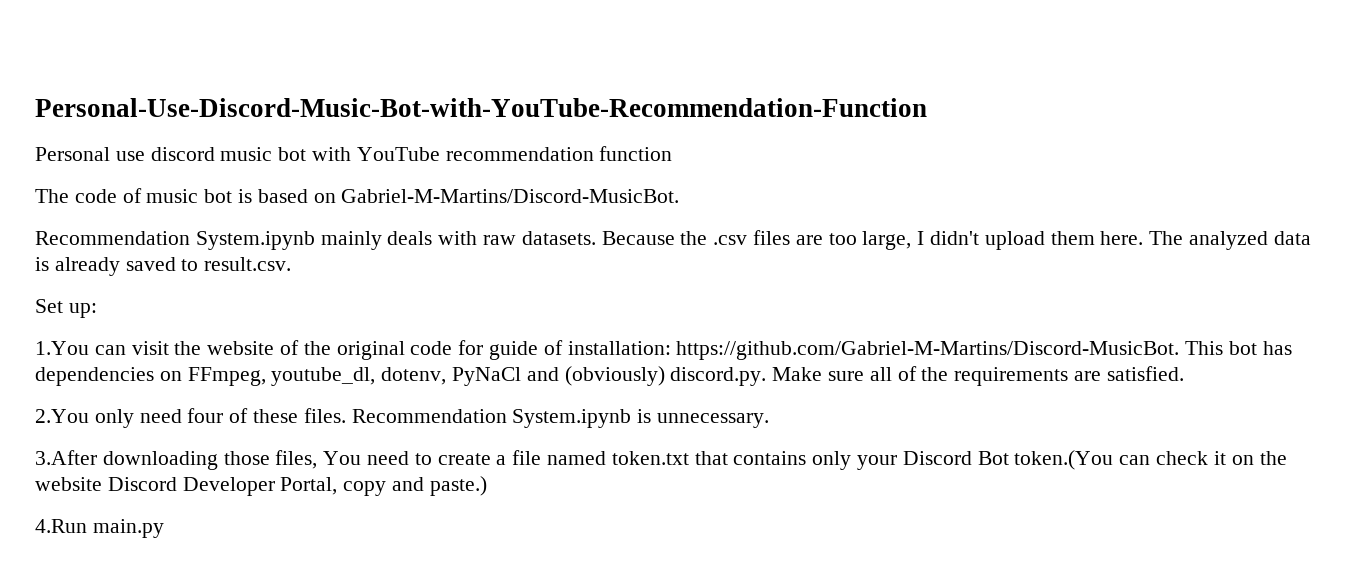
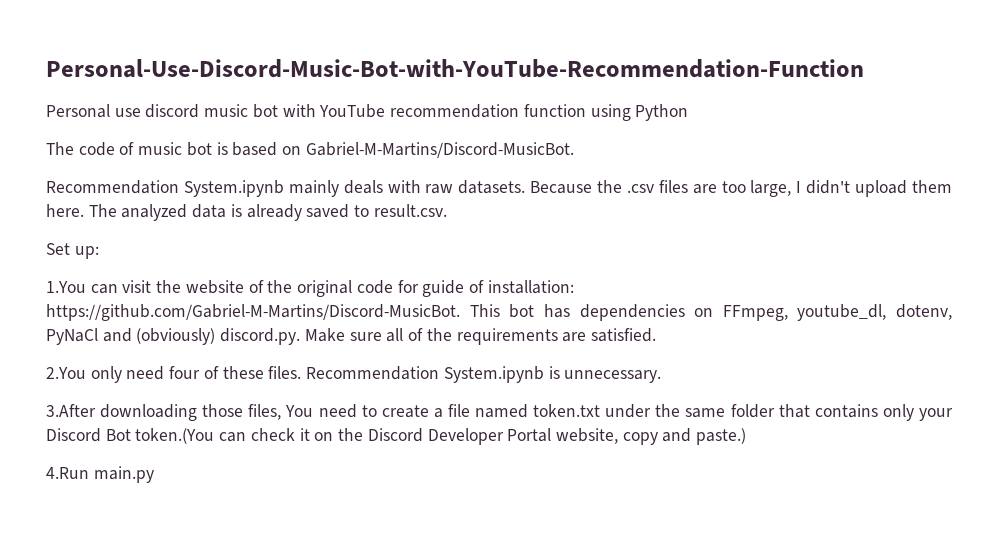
(673, 153) none -> [590,104,689,121] using Python
(689, 458) none -> [605,404,775,418] under the same folder
[35,477,102,491] website -> (364, 434) none
[280,477,338,495] Portal, -> [507,428,618,444] Portal website,

